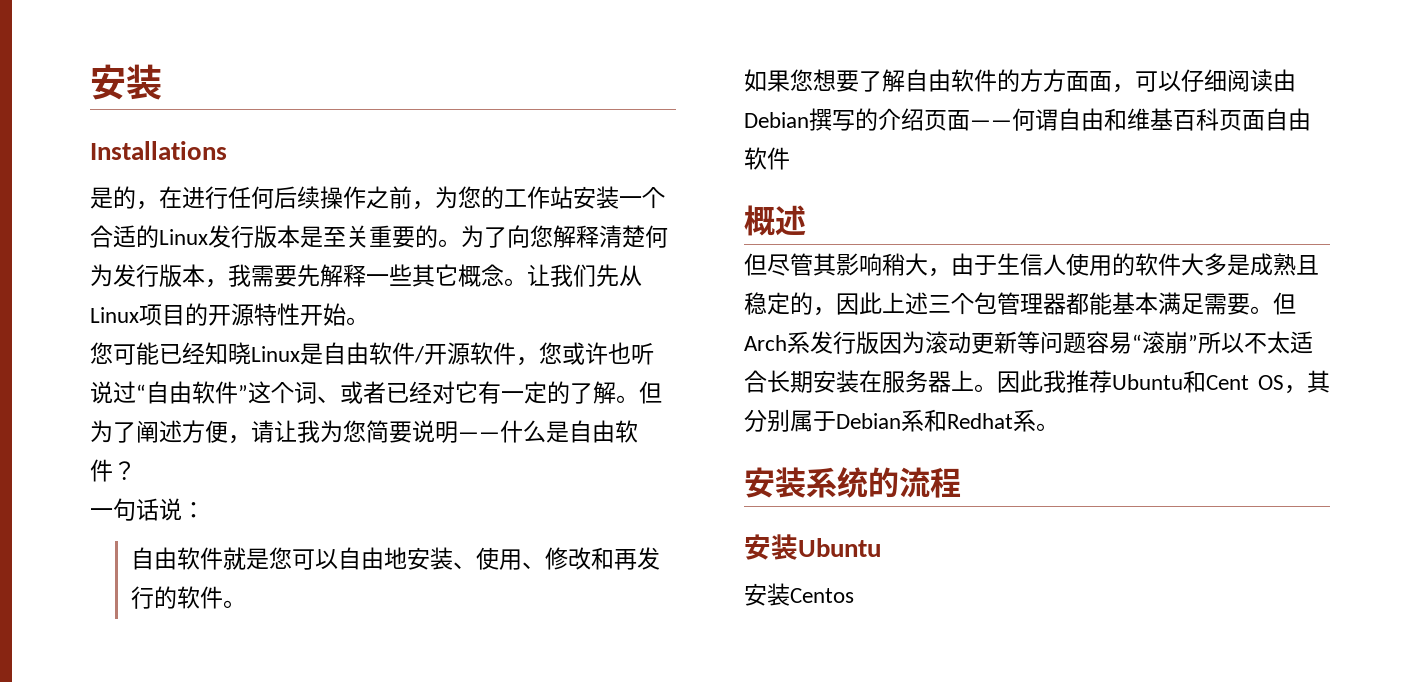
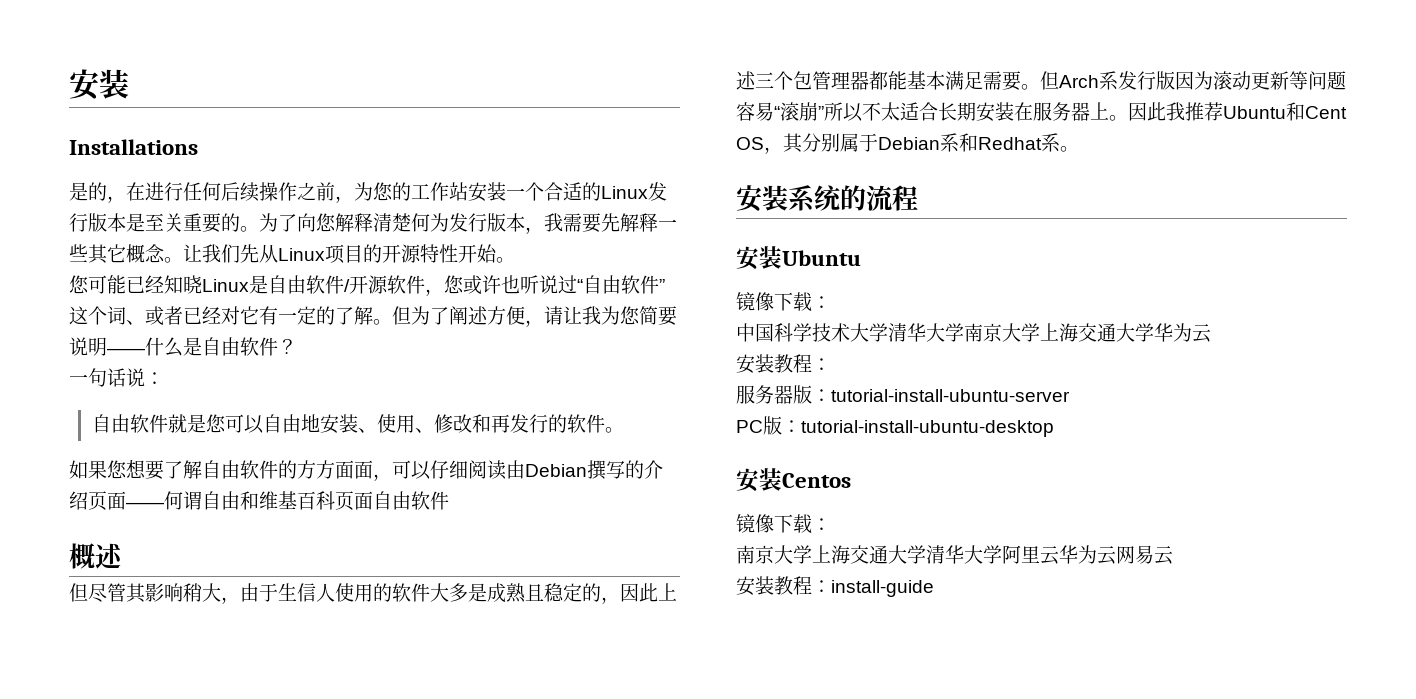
[744,583,854,606] 安装Centos -> [736,292,831,312] [736,323,1211,343] [736,354,831,374] [736,385,1070,404] [736,416,1054,437] [736,468,851,492] [736,514,831,534] [736,545,1173,565] [736,576,934,597] 镜像下载： // 中国科学技术大学清华大学南京大学上海交通大学华为云 // 安装教程： // 服务器版：tutorial-install-ubuntu-server // PC版：tutorial-install-ubuntu-desktop // 安装Centos // 镜像下载： // 南京大学上海交通大学清华大学阿里云华为云网易云 // 安装教程：install-guide

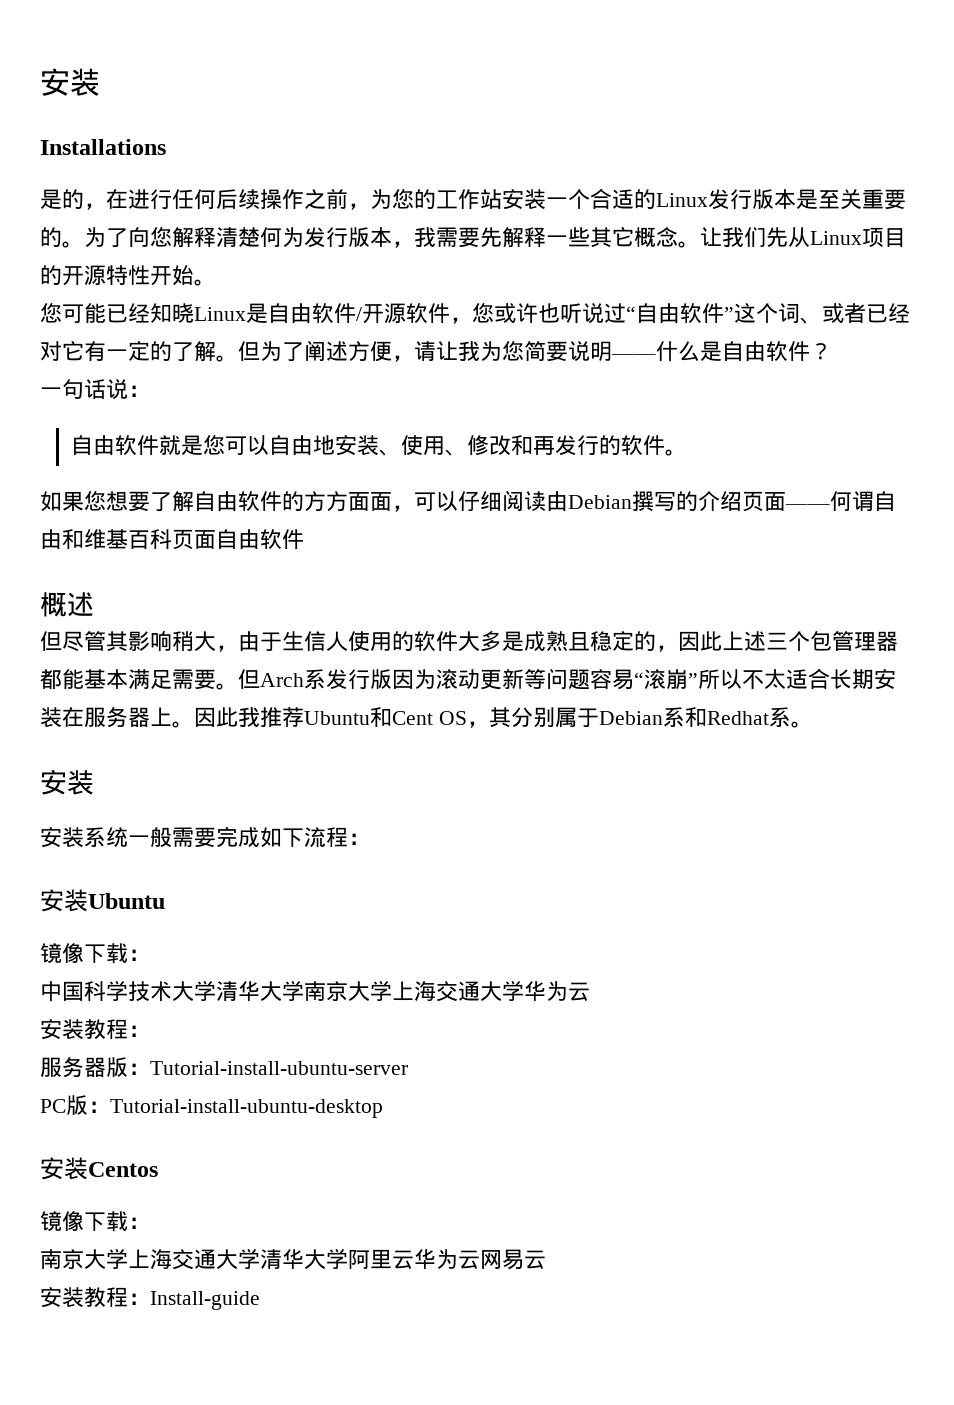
[788,185,866,212] 系统的 -> [40,826,304,848] // 安装系统一般需要完成如下
(918, 198) none -> [348,833,370,845] ：
[831,389,1070,402] tutorial-install-ubuntu-server -> [150,1061,408,1075] Tutorial-install-ubuntu-server
[801,420,1054,437] tutorial-install-ubuntu-desktop -> [110,1099,383,1118] Tutorial-install-ubuntu-desktop
[831,580,934,597] install-guide -> [150,1291,260,1310] Install-guide

